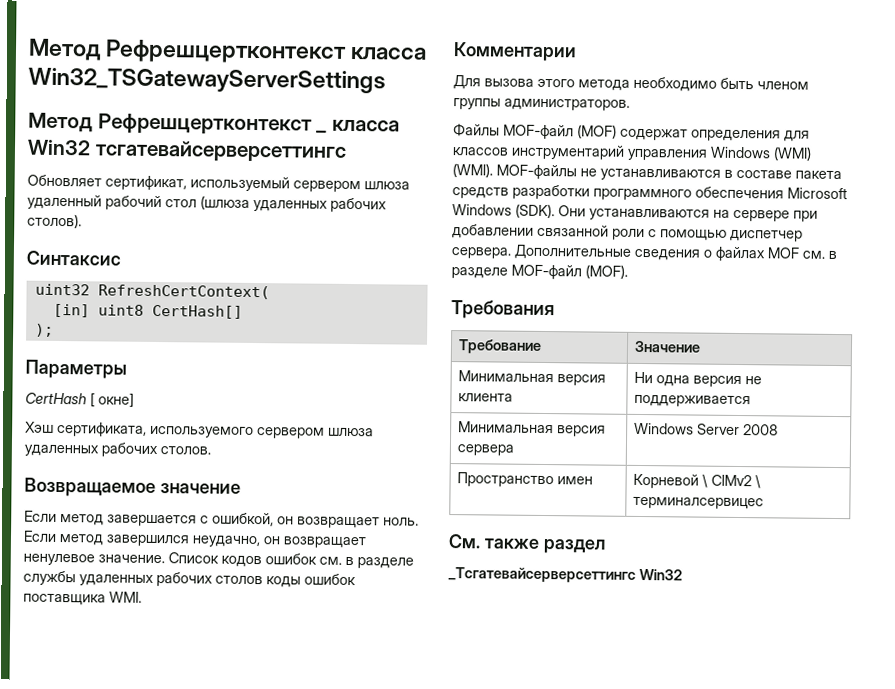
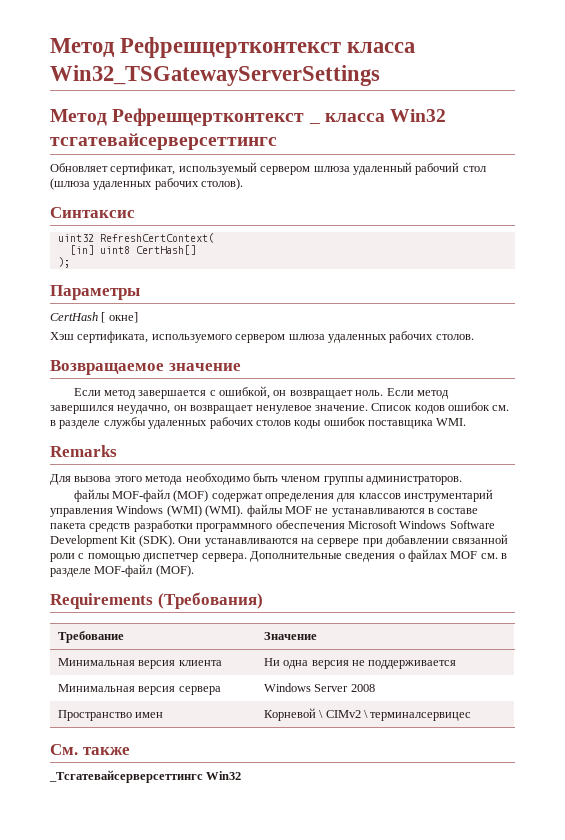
[453,42,577,62] Комментарии -> [50,445,117,457] Remarks
[453,123,500,137] Файлы -> [73,489,110,502] файлы
[496,164,577,180] MOF-файлы -> [246,504,312,517] файлы MOF
(512, 210) none -> [449,520,495,529] [50,535,137,547] Software Development Kit
[451,300,555,320] Требования -> [50,592,263,609] Requirements (Требования)
[542,538,605,554] раздел -> (130, 751) none

